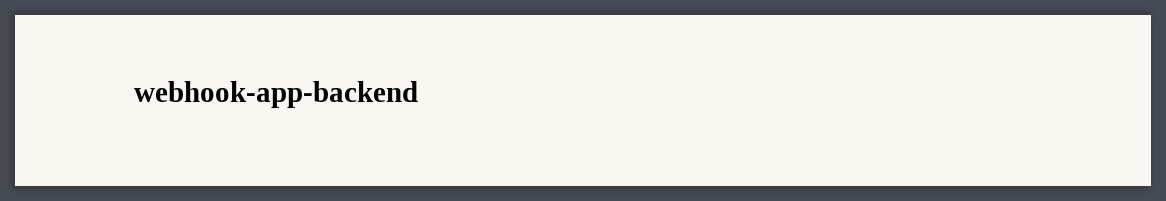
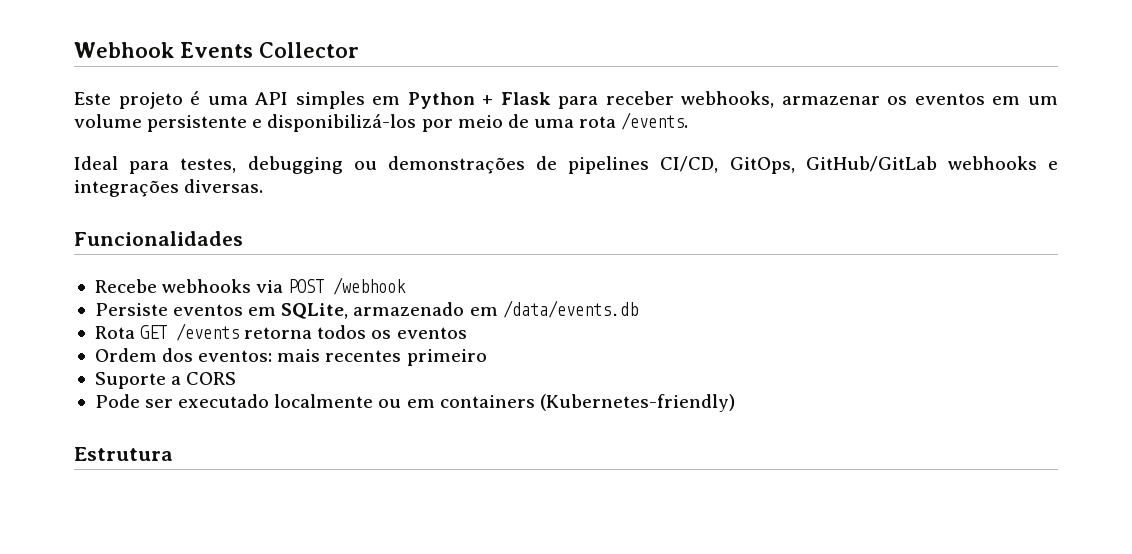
[134,81,418,108] webhook-app-backend -> [74,42,359,58] [74,91,1058,109] [74,112,689,132] [74,156,1058,174] [74,179,264,197] [74,231,243,246] [94,277,407,295] [94,300,638,319] [94,323,467,341] [94,348,487,366] [94,372,237,389] [94,394,735,412] [74,447,173,461] Webhook Events Collector // Este projeto é uma API simples em Python + Flask para receber webhooks, armazenar os eventos em um volume persistente e disponibilizá-los por meio de uma rota /events. // Ideal para testes, debugging ou demonstrações de pipelines CI/CD, GitOps, GitHub/GitLab webhooks e integrações diversas. // Funcionalidades // Recebe webhooks via POST /webhook // Persiste eventos em SQLite, armazenado em /data/events.db // Rota GET /events retorna todos os eventos // Ordem dos eventos: mais recentes primeiro // Suporte a CORS // Pode ser executado localmente ou em containers (Kubernetes-friendly) // Estrutura

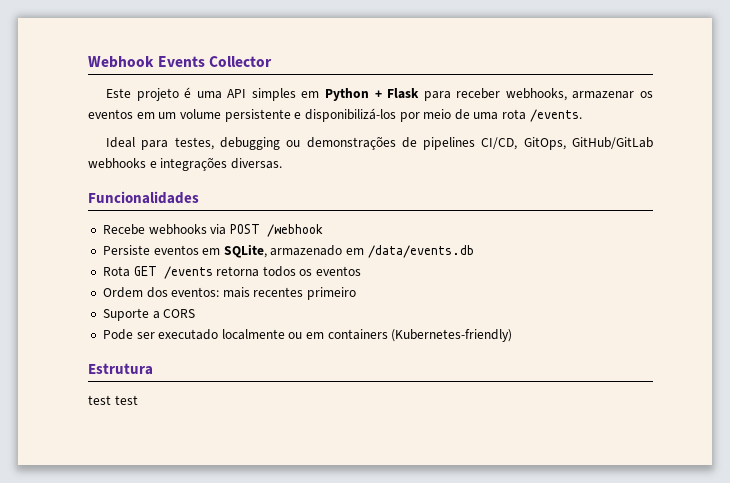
(173, 454) none -> [88,395,138,405] // test test

